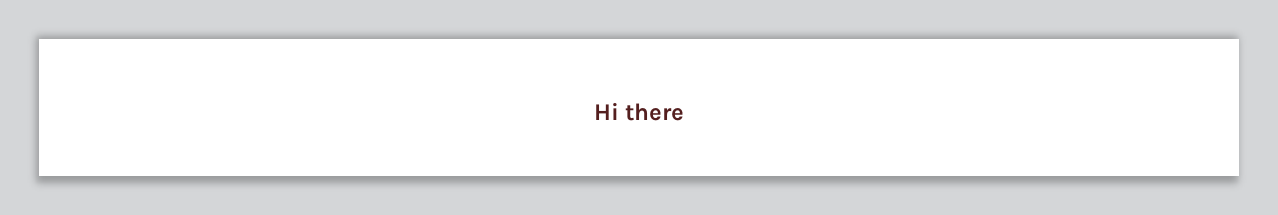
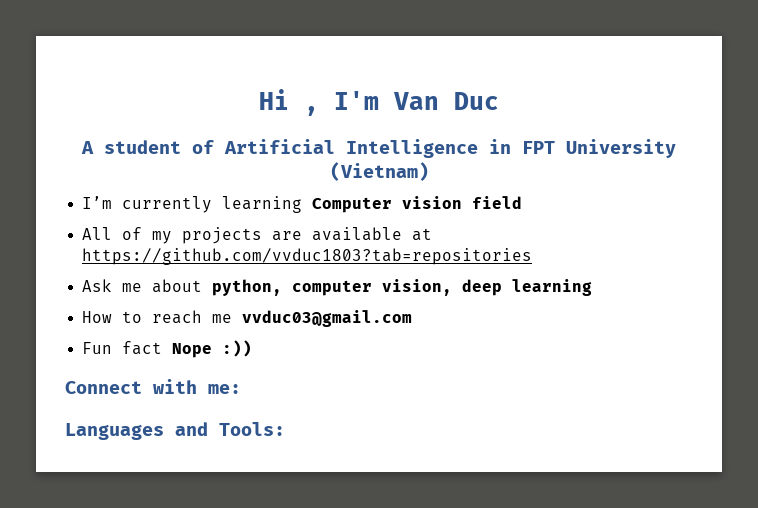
[625,103,685,121] there -> [304,91,499,116] [81,139,676,158] [329,162,429,181] [82,196,523,213] [82,227,433,244] [82,248,533,265] [82,279,593,296] [82,310,413,327] [82,340,253,358] [65,379,241,394] [65,422,285,440] , I'm Van Duc // A student of Artificial Intelligence in FPT University (Vietnam) // I’m currently learning Computer vision field // All of my projects are available at https://github.com/vvduc1803?tab=repositories // Ask me about python, computer vision, deep learning // How to reach me vvduc03@gmail.com // Fun fact Nope :)) // Connect with me: // Languages and Tools:

